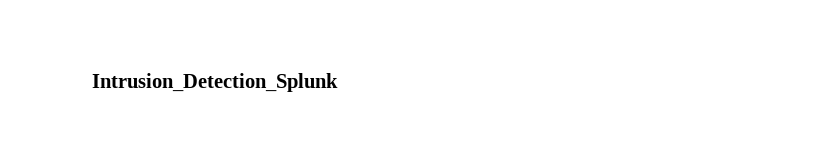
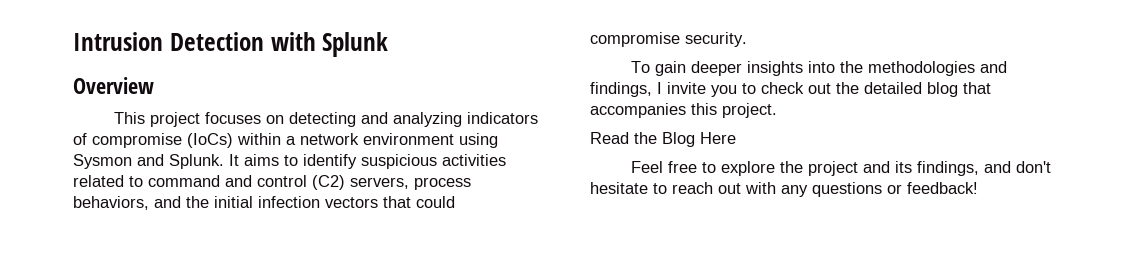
[92,73,338,92] Intrusion_Detection_Splunk -> [73,32,389,57] [73,77,154,94] [114,112,539,127] [73,133,498,148] [73,154,506,169] [73,175,471,190] [73,196,455,210] [590,32,747,47] [631,61,1008,76] [590,82,991,97] [590,103,777,118] [590,132,736,147] [631,161,1052,176] [590,182,978,197] Intrusion Detection with Splunk // Overview // This project focuses on detecting and analyzing indicators of compromise (IoCs) within a network environment using Sysmon and Splunk. It aims to identify suspicious activities related to command and control (C2) servers, process behaviors, and the initial infection vectors that could compromise security. // To gain deeper insights into the methodologies and findings, I invite you to check out the detailed blog that accompanies this project. // Read the Blog Here // Feel free to explore the project and its findings, and don't hesitate to reach out with any questions or feedback!

